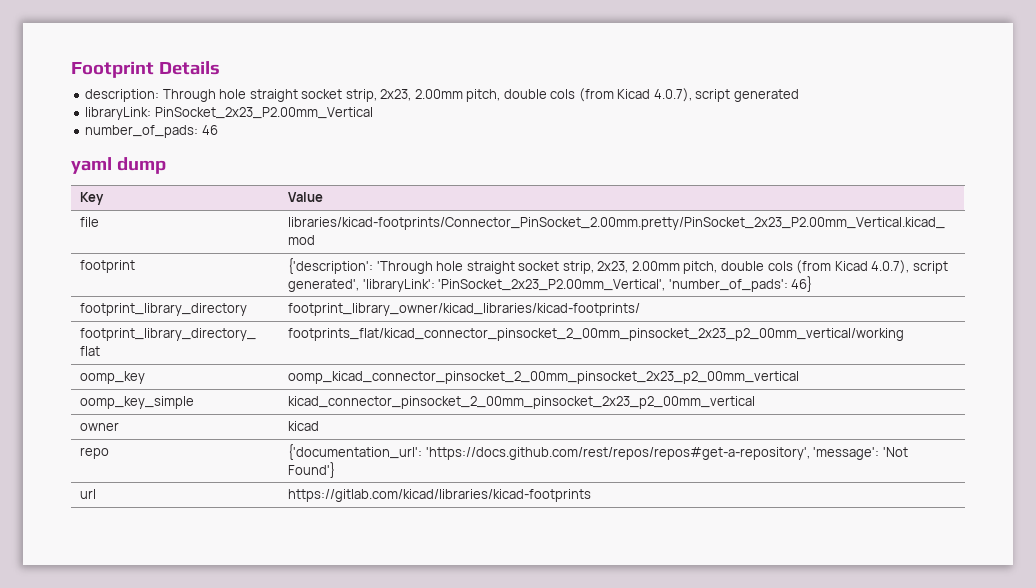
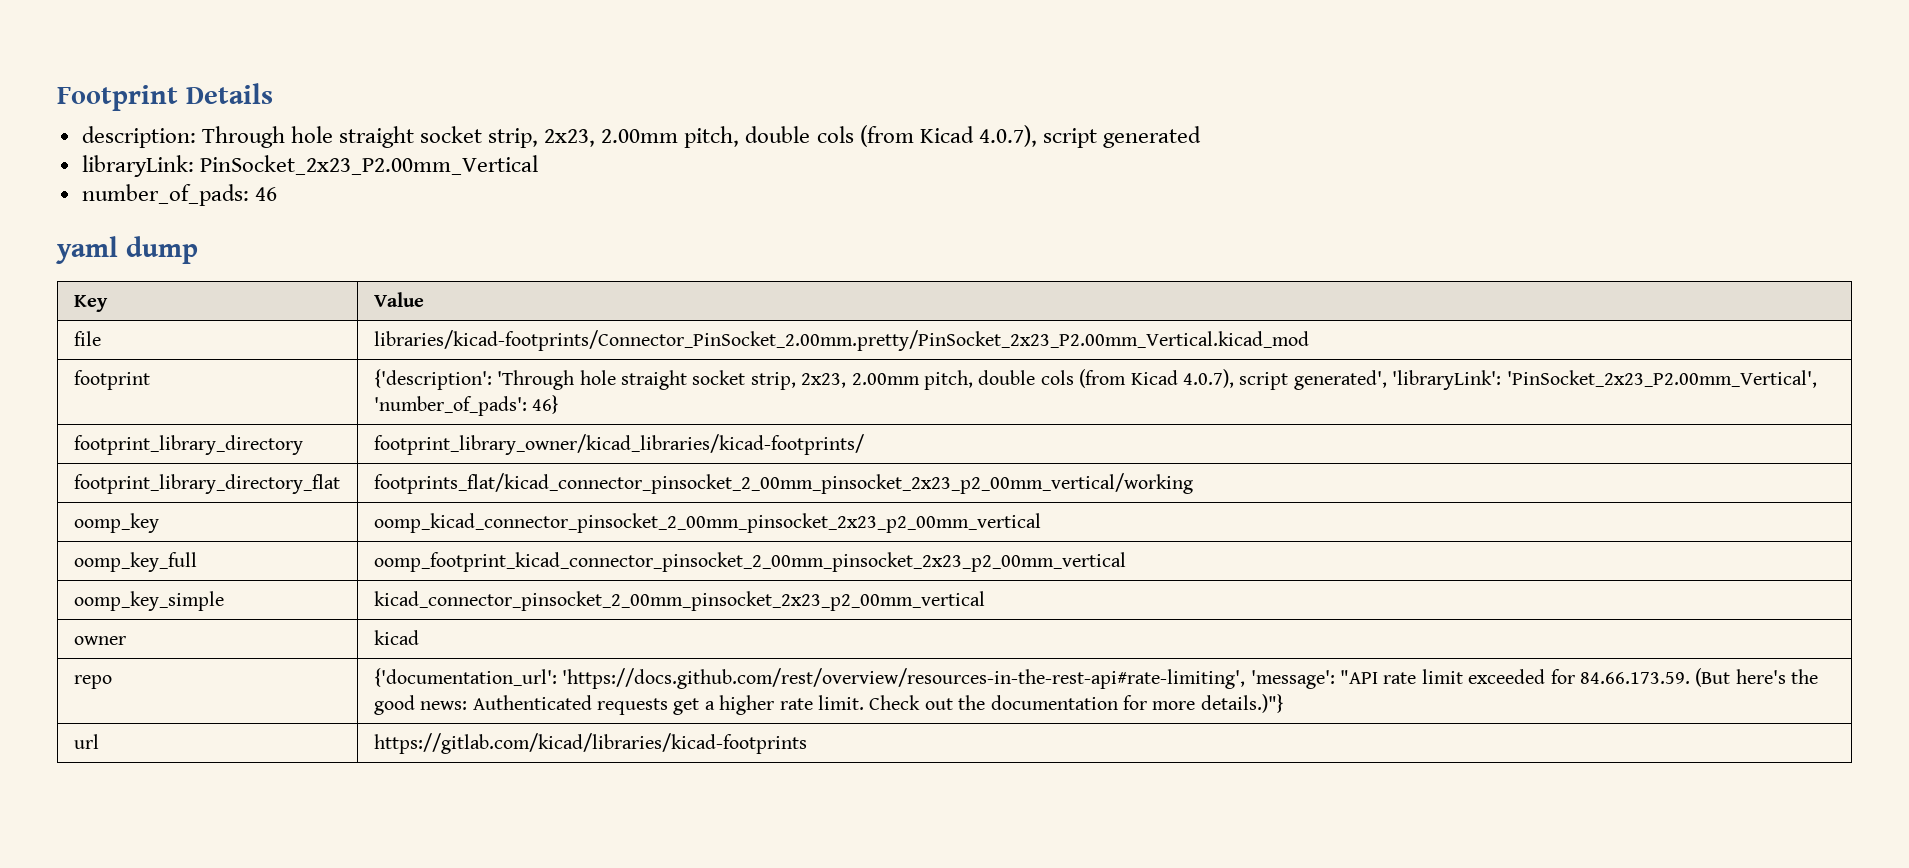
(800, 377) none -> [73,552,197,572] [373,552,1126,572] // oomp_key_full | oomp_footprint_kicad_connector_pinsocket_2_00mm_pinsocket_2x23_p2_00mm_vertical
[425,447,908,460] [288,462,336,478] 'https://docs.github.com/rest/repos/repos#get-a-repository', 'message': 'Not Found'} -> [562,668,1819,689] [373,694,1284,715] 'https://docs.github.com/rest/overview/resources-in-the-rest-api#rate-limiting', 'message': "API rate limit exceeded for 84.66.173.59. (But here's the good news: Authenticated requests get a higher rate limit. Check out the documentation for more details.)"}

